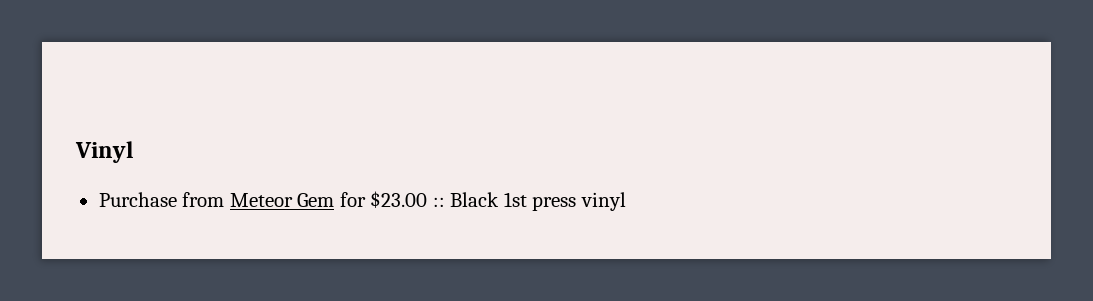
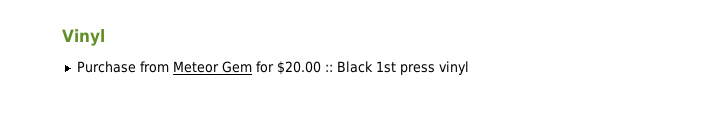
[370,191,428,208] $23.00 -> [276,61,321,75] $20.00

